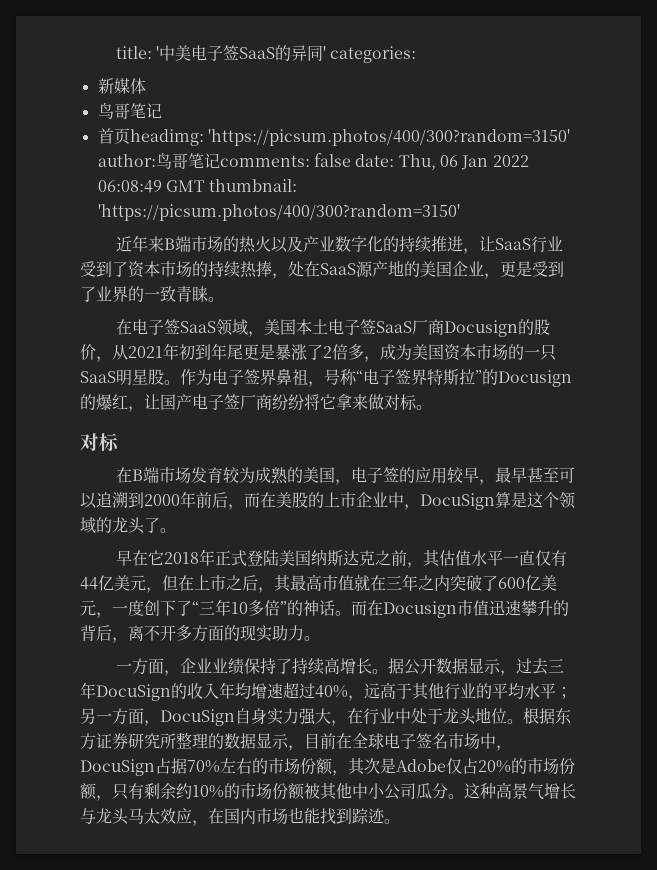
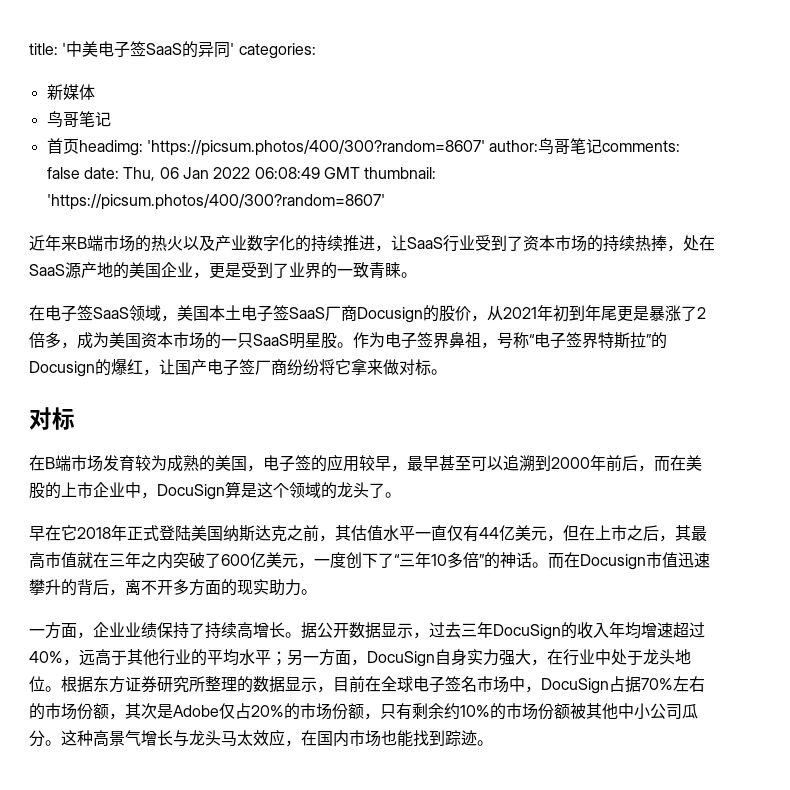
[207,129,570,146] 'https://picsum.photos/400/300?random=3150' -> [146,140,485,156] 'https://picsum.photos/400/300?random=8607'
[97,204,460,221] 'https://picsum.photos/400/300?random=3150' -> [46,194,385,210] 'https://picsum.photos/400/300?random=8607'

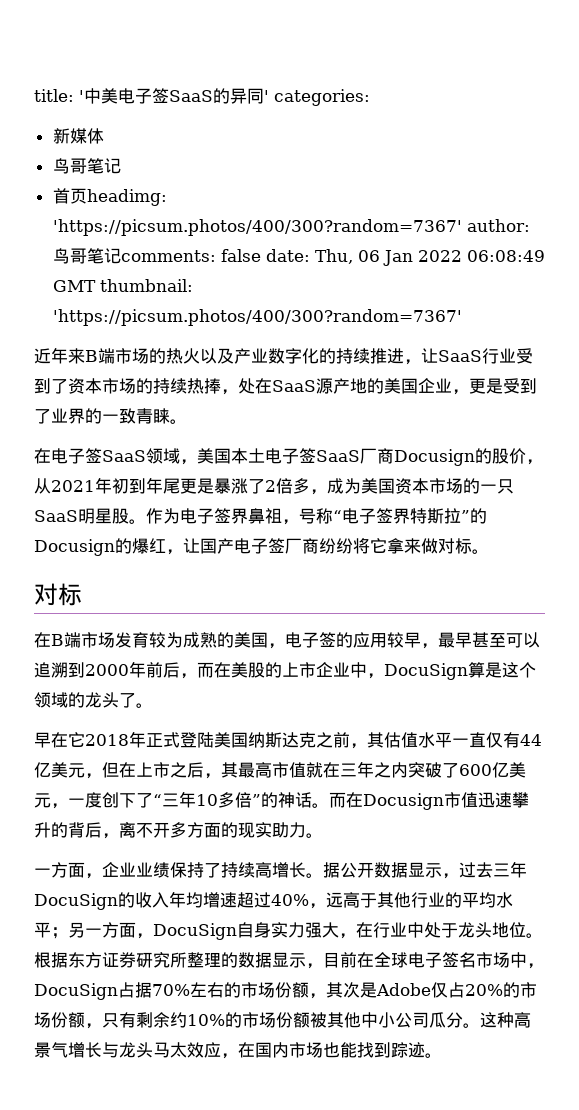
[146,140,485,156] 'https://picsum.photos/400/300?random=8607' -> [52,219,462,236] 'https://picsum.photos/400/300?random=7367'
[46,194,385,210] 'https://picsum.photos/400/300?random=8607' -> [52,309,462,326] 'https://picsum.photos/400/300?random=7367'

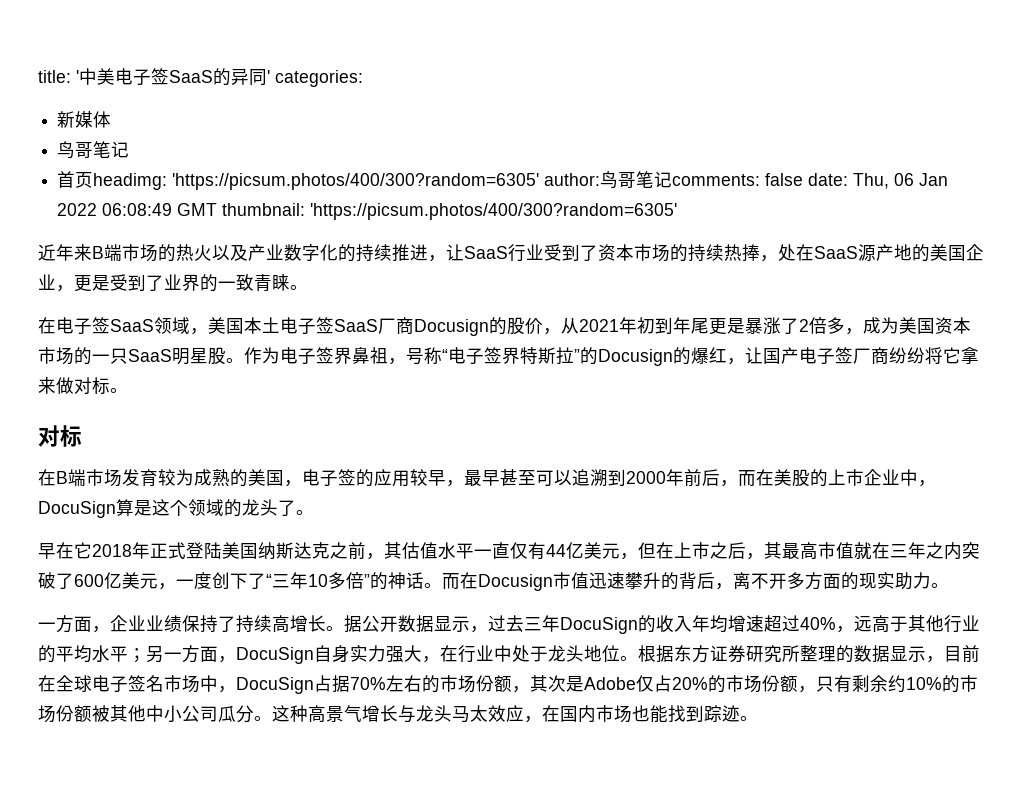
[52,219,462,236] 'https://picsum.photos/400/300?random=7367' -> [172,173,540,190] 'https://picsum.photos/400/300?random=6305'
[52,309,462,326] 'https://picsum.photos/400/300?random=7367' -> [310,203,678,220] 'https://picsum.photos/400/300?random=6305'

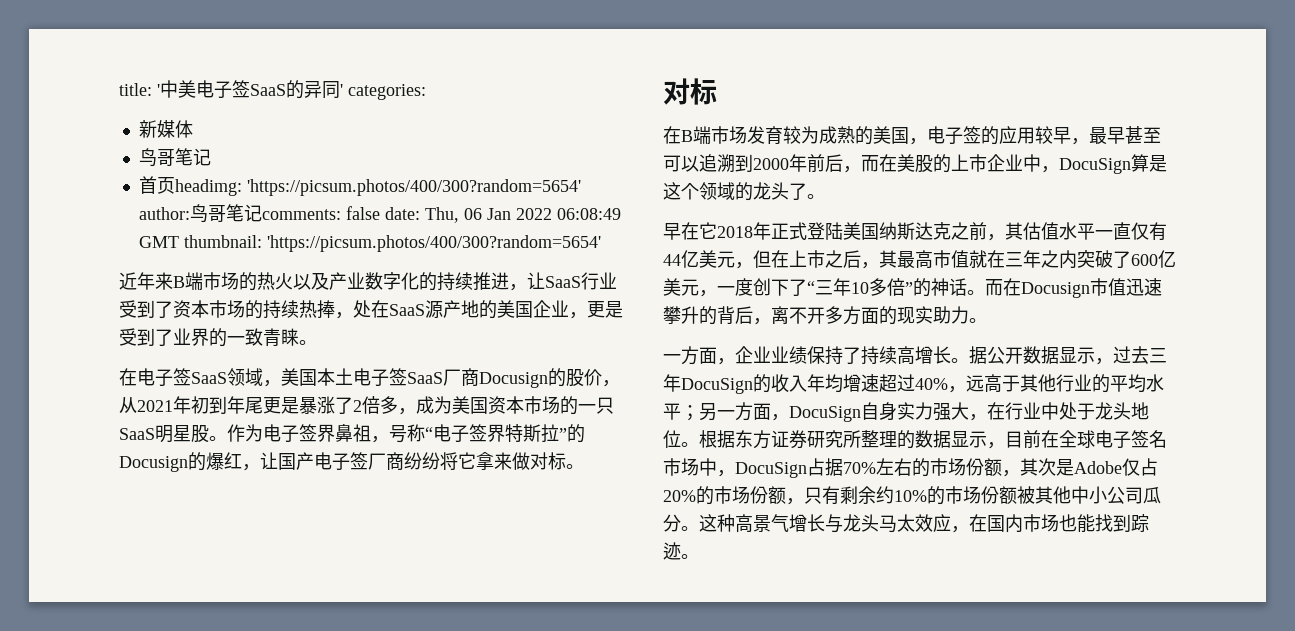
[172,173,540,190] 'https://picsum.photos/400/300?random=6305' -> [246,179,581,196] 'https://picsum.photos/400/300?random=5654'
[310,203,678,220] 'https://picsum.photos/400/300?random=6305' -> [266,235,601,252] 'https://picsum.photos/400/300?random=5654'

